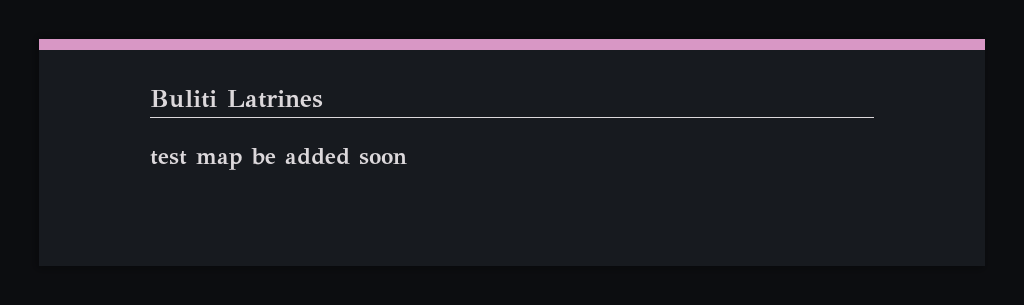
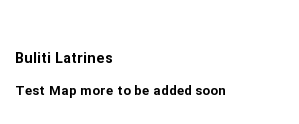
[150,151,243,170] test map -> [15,86,131,98] Test Map more to

